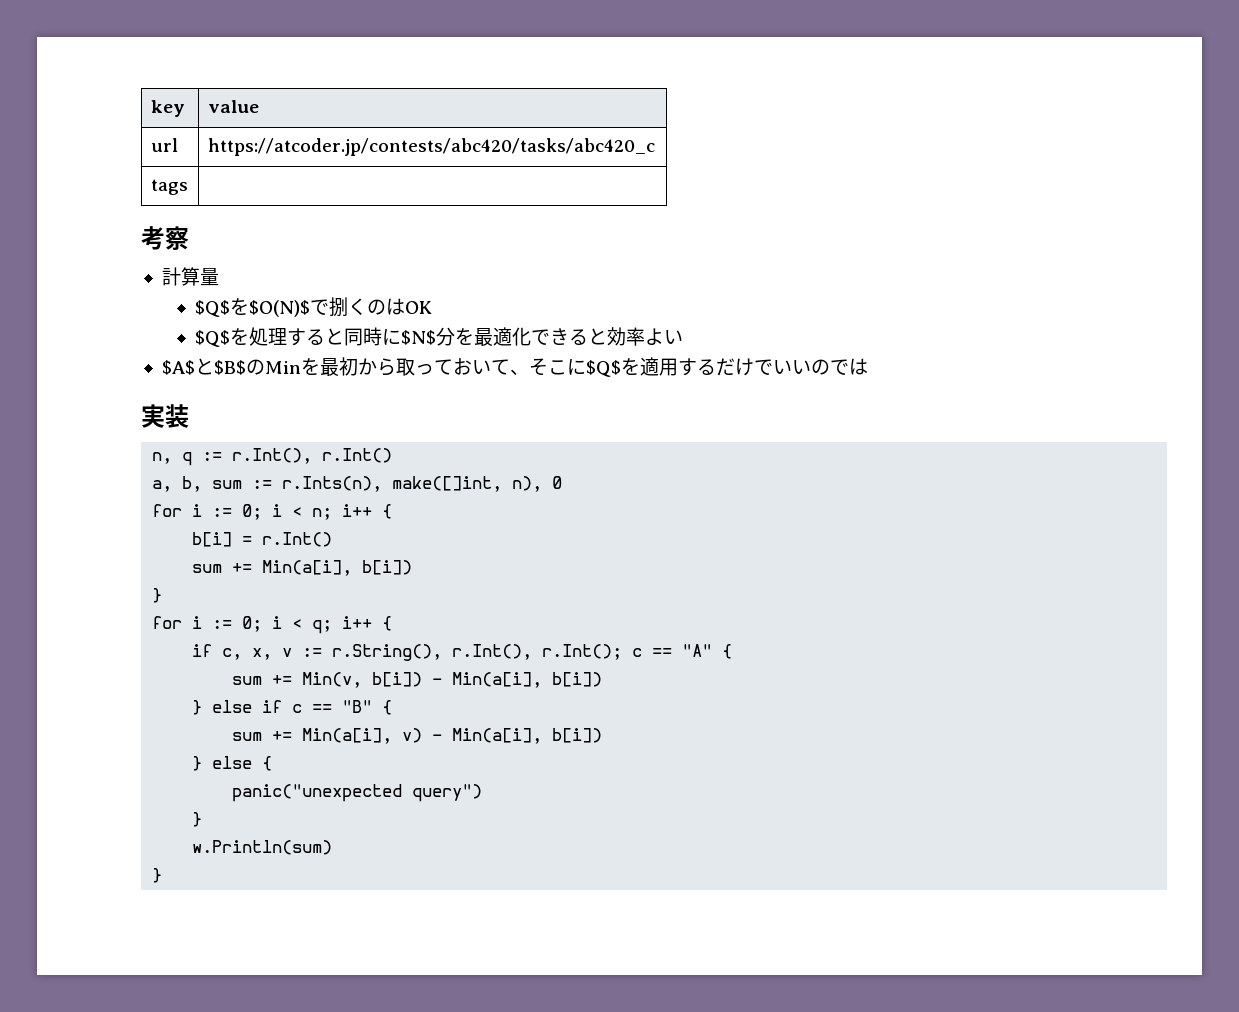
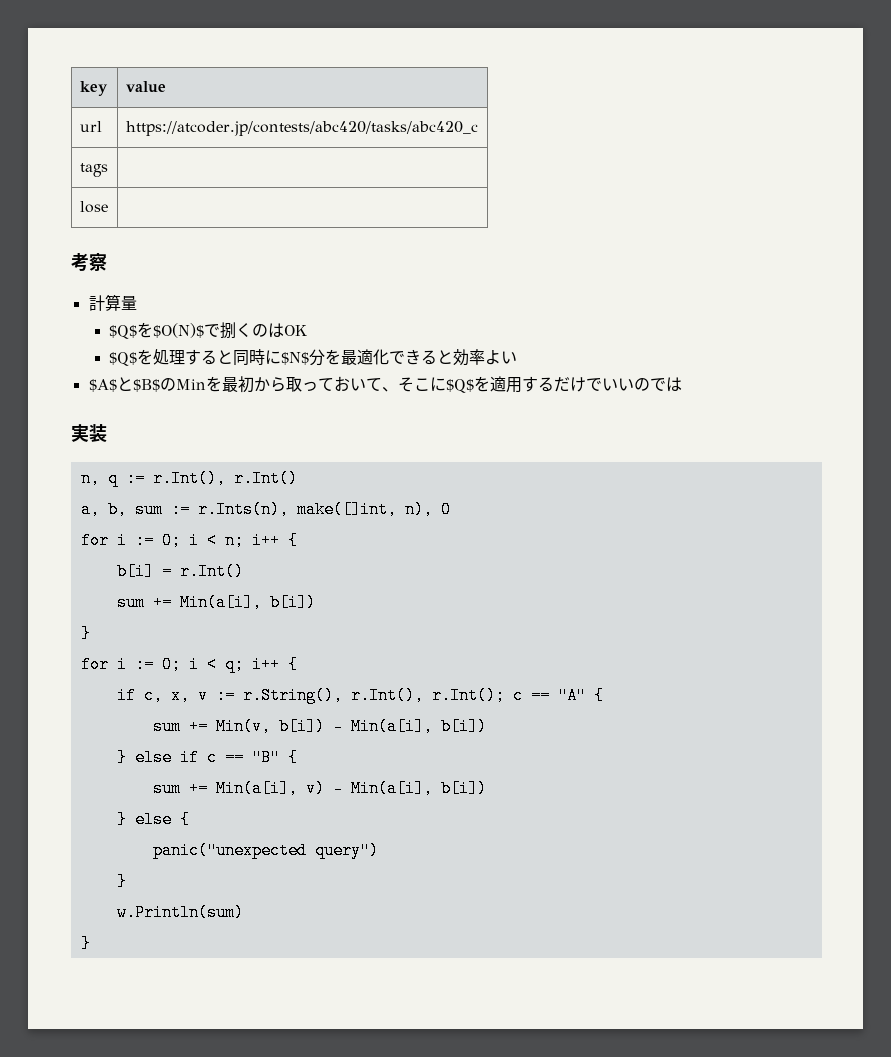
(188, 187) none -> [79,201,108,213] // lose |

